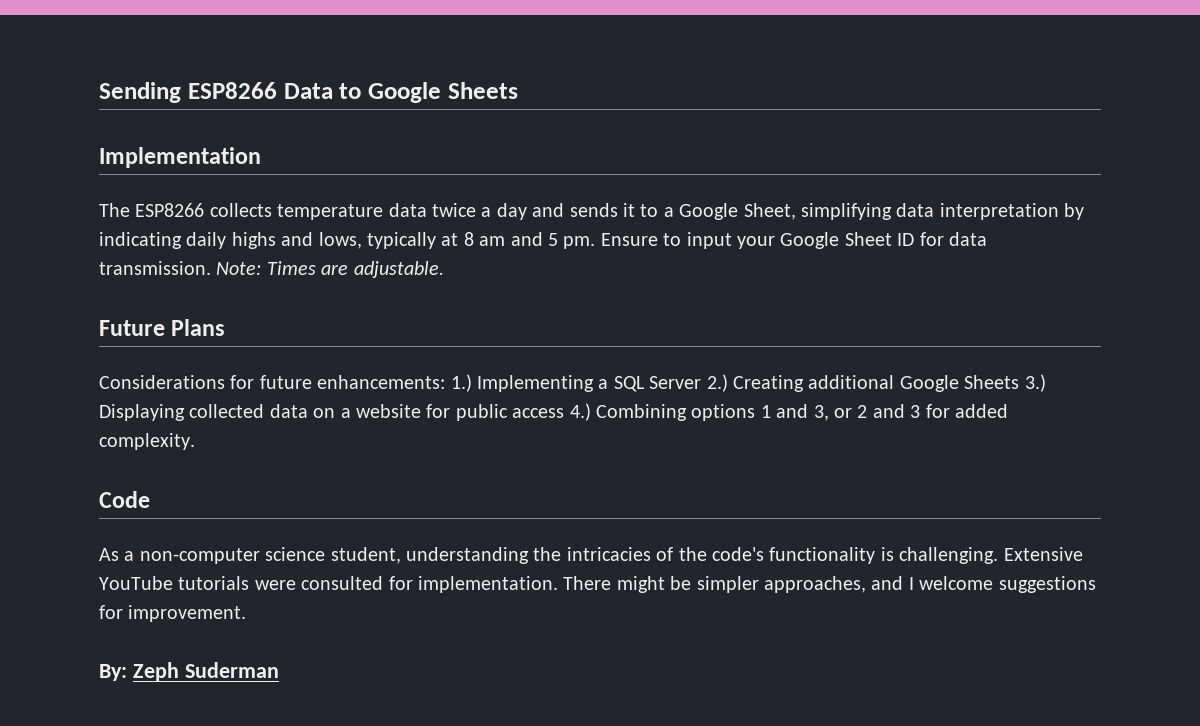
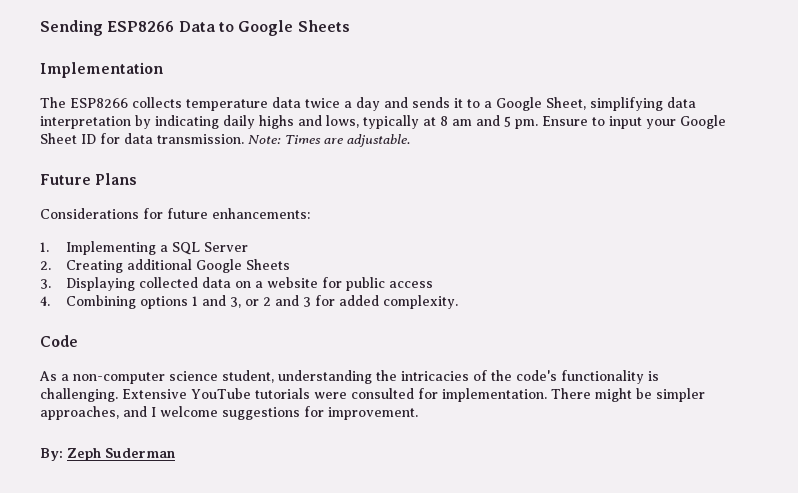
[450,374,472,392] 1.) -> [40,242,49,252] // 1.
[706,374,728,392] 2.) -> [40,261,51,270] // 2.
[1024,374,1046,392] 3.) -> [40,279,51,289] // 3.
[569,403,591,421] 4.) -> [40,296,50,306] // 4.

